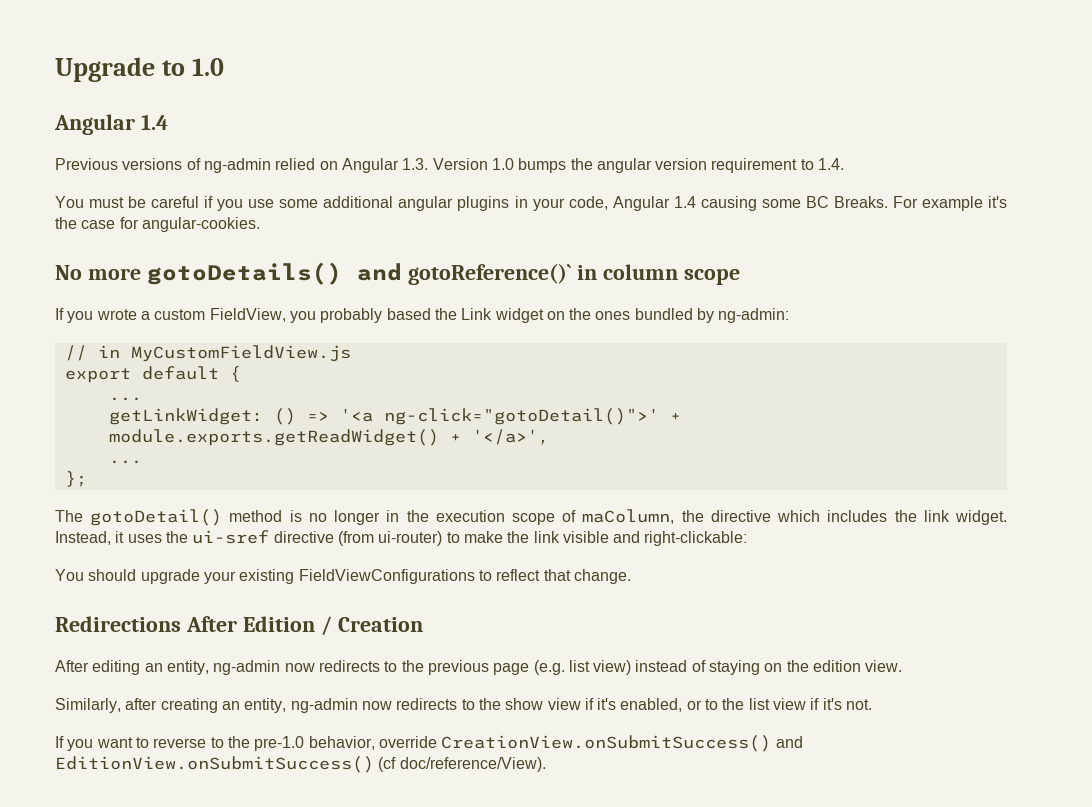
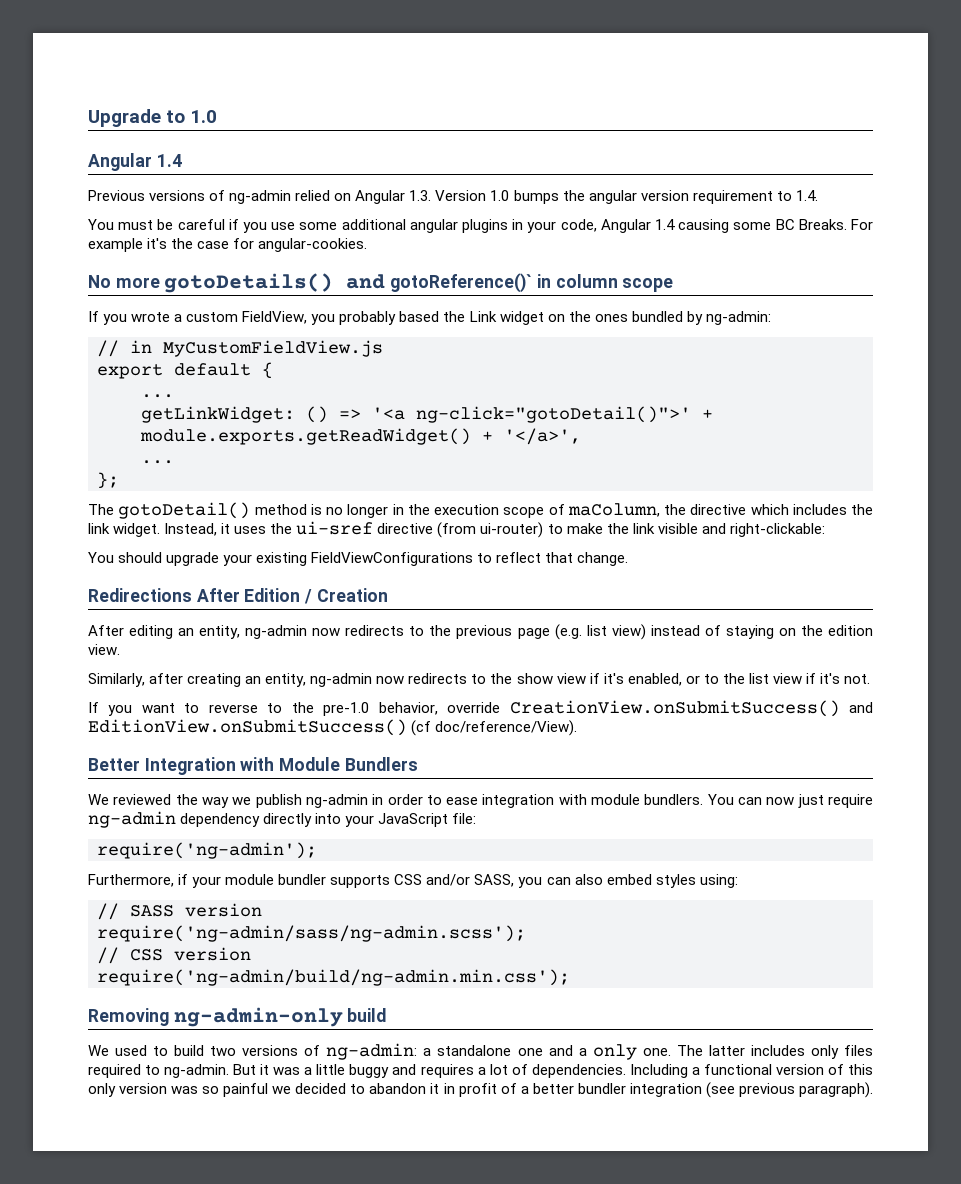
(546, 764) none -> [88,757,418,775] [88,794,873,808] [88,811,477,828] [97,842,317,859] [88,874,738,888] [97,903,262,920] [97,925,526,942] [97,947,251,964] [97,969,570,986] [88,1007,387,1027] [88,1043,874,1060] [88,1064,873,1078] [88,1082,873,1098] // Better Integration with Module Bundlers // We reviewed the way we publish ng-admin in order to ease integration with module bundlers. You can now just require ng-admin dependency directly into your JavaScript file: // require('ng-admin'); // Furthermore, if your module bundler supports CSS and/or SASS, you can also embed styles using: // // SASS version // require('ng-admin/sass/ng-admin.scss'); // // CSS version // require('ng-admin/build/ng-admin.min.css'); // Removing ng-admin-only build // We used to build two versions of ng-admin: a standalone one and a only one. The latter includes only files required to ng-admin. But it was a little buggy and requires a lot of dependencies. Including a functional version of this only version was so painful we decided to abandon it in profit of a better bundler integration (see previous paragraph).

